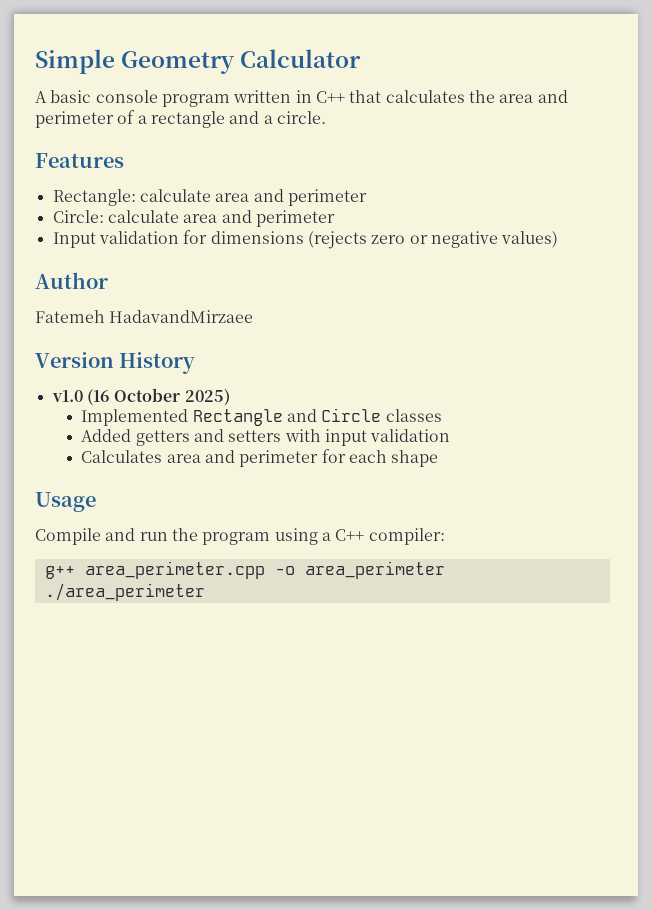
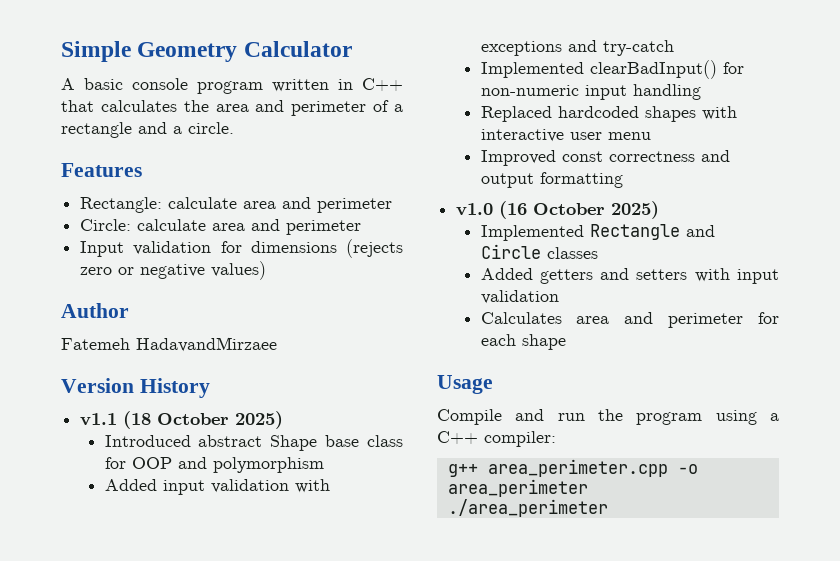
(196, 363) none -> [80,411,284,429] [104,435,403,451] [104,457,324,473] [104,479,330,495] [480,40,674,56] [480,60,744,79] [480,84,701,100] [480,106,737,122] [480,129,651,142] [480,150,730,166] [480,172,623,188] // v1.1 (18 October 2025) // Introduced abstract Shape base class for OOP and polymorphism // Added input validation with exceptions and try-catch // Implemented clearBadInput() for non-numeric input handling // Replaced hardcoded shapes with interactive user menu // Improved const correctness and output formatting

